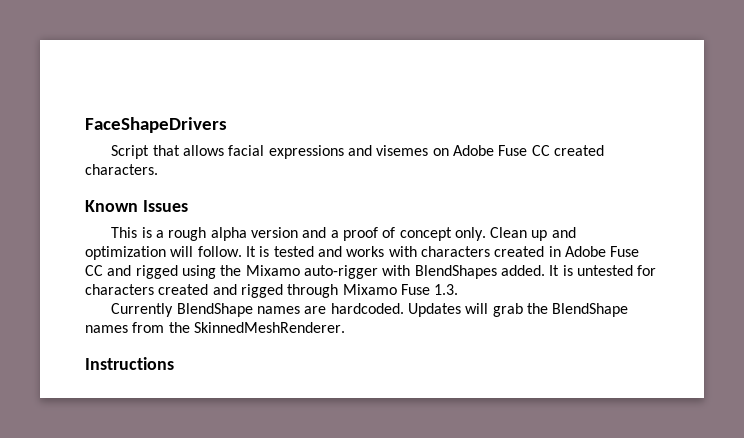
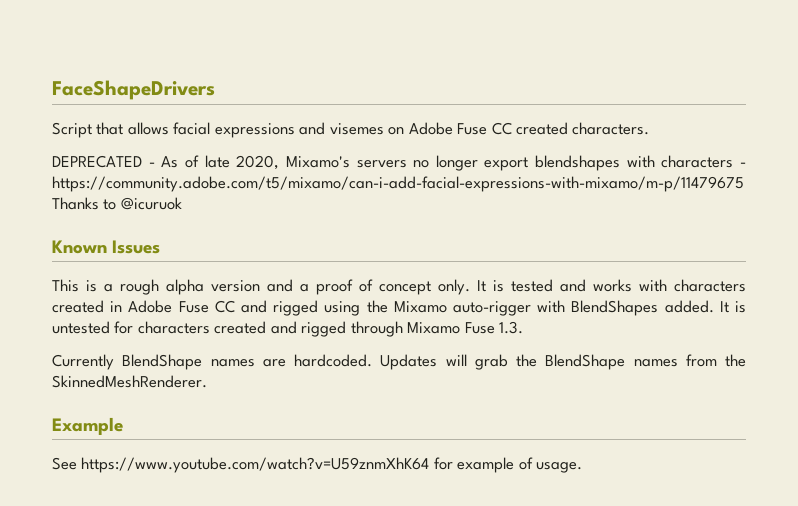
(158, 169) none -> [52,155,746,171] [52,176,744,192] [52,197,182,210] // DEPRECATED - As of late 2020, Mixamo's servers no longer export blendshapes with characters - https://community.adobe.com/t5/mixamo/can-i-add-facial-expressions-with-mixamo/m-p/11479675 Thanks to @icuruok
[490,227,576,241] [85,246,242,260] Clean up and optimization will follow. -> (470, 287) none
[85,357,174,370] Instructions -> [52,417,123,435] [52,457,583,473] Example // See https://www.youtube.com/watch?v=U59znmXhK64 for example of usage.

